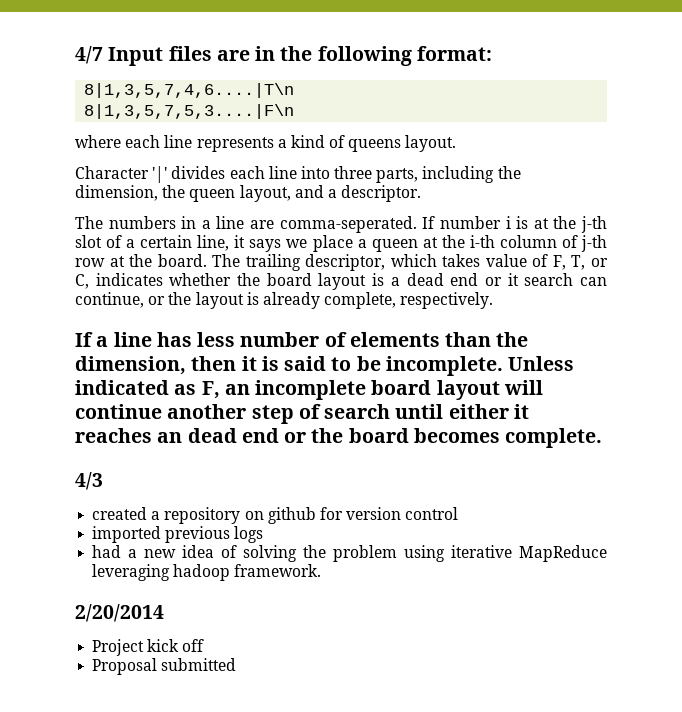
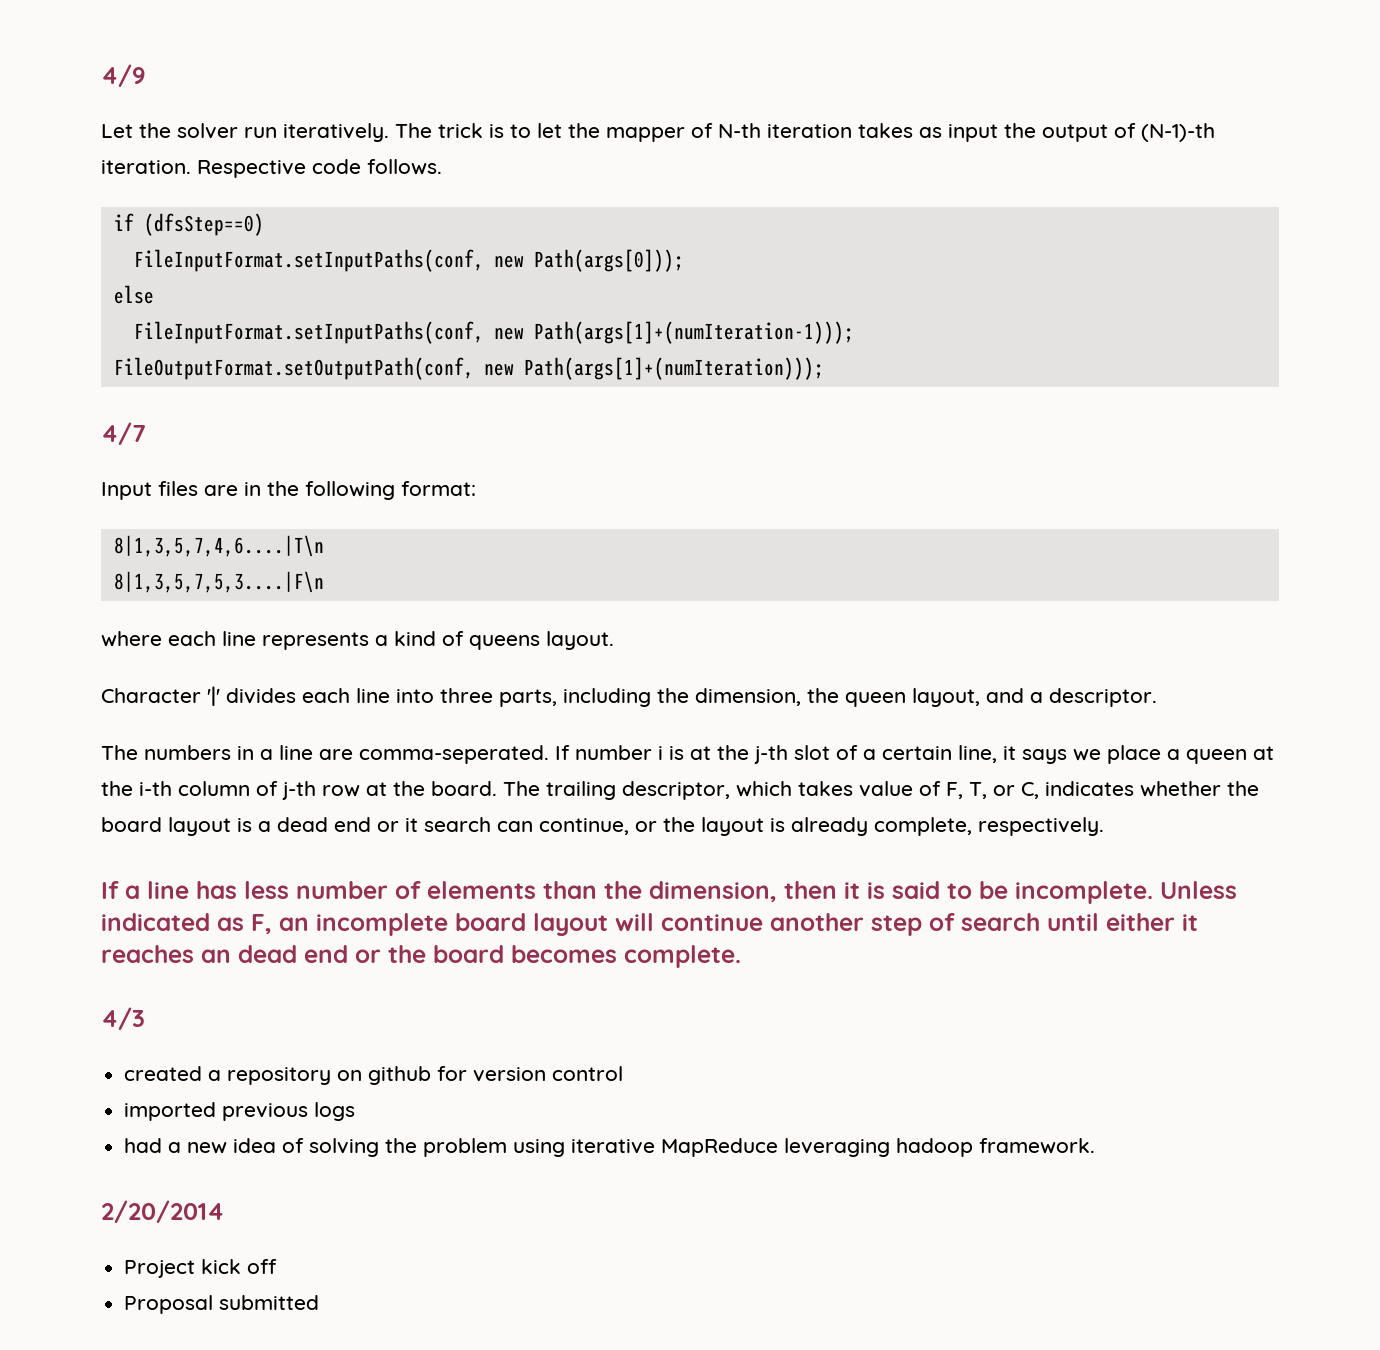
(75, 55) none -> [101,64,145,87] [101,123,1215,142] [101,159,442,178] [113,213,264,236] [133,249,684,272] [113,285,154,304] [133,321,854,344] [113,357,824,380] 4/9 // Let the solver run iteratively. The trick is to let the mapper of N-th iteration takes as input the output of (N-1)-th iteration. Respective code follows. // if (dfsStep==0) // FileInputFormat.setInputPaths(conf, new Path(args[0])); // else // FileInputFormat.setInputPaths(conf, new Path(args[1]+(numIteration-1))); // FileOutputFormat.setOutputPath(conf, new Path(args[1]+(numIteration))); //
(103, 55) none -> (146, 433) //

